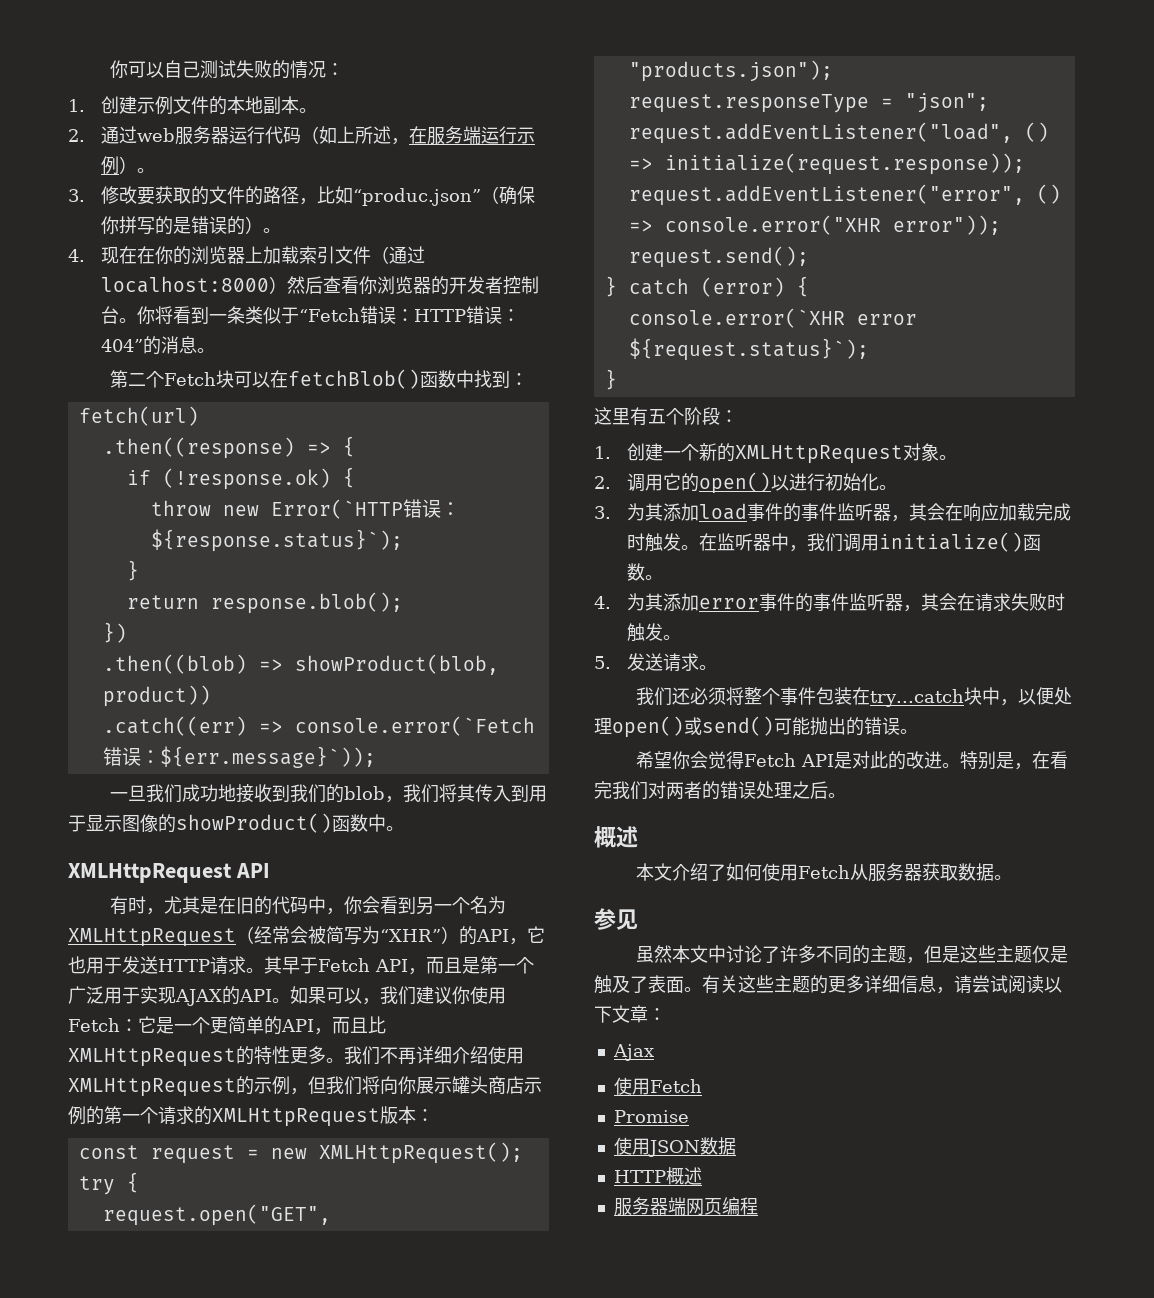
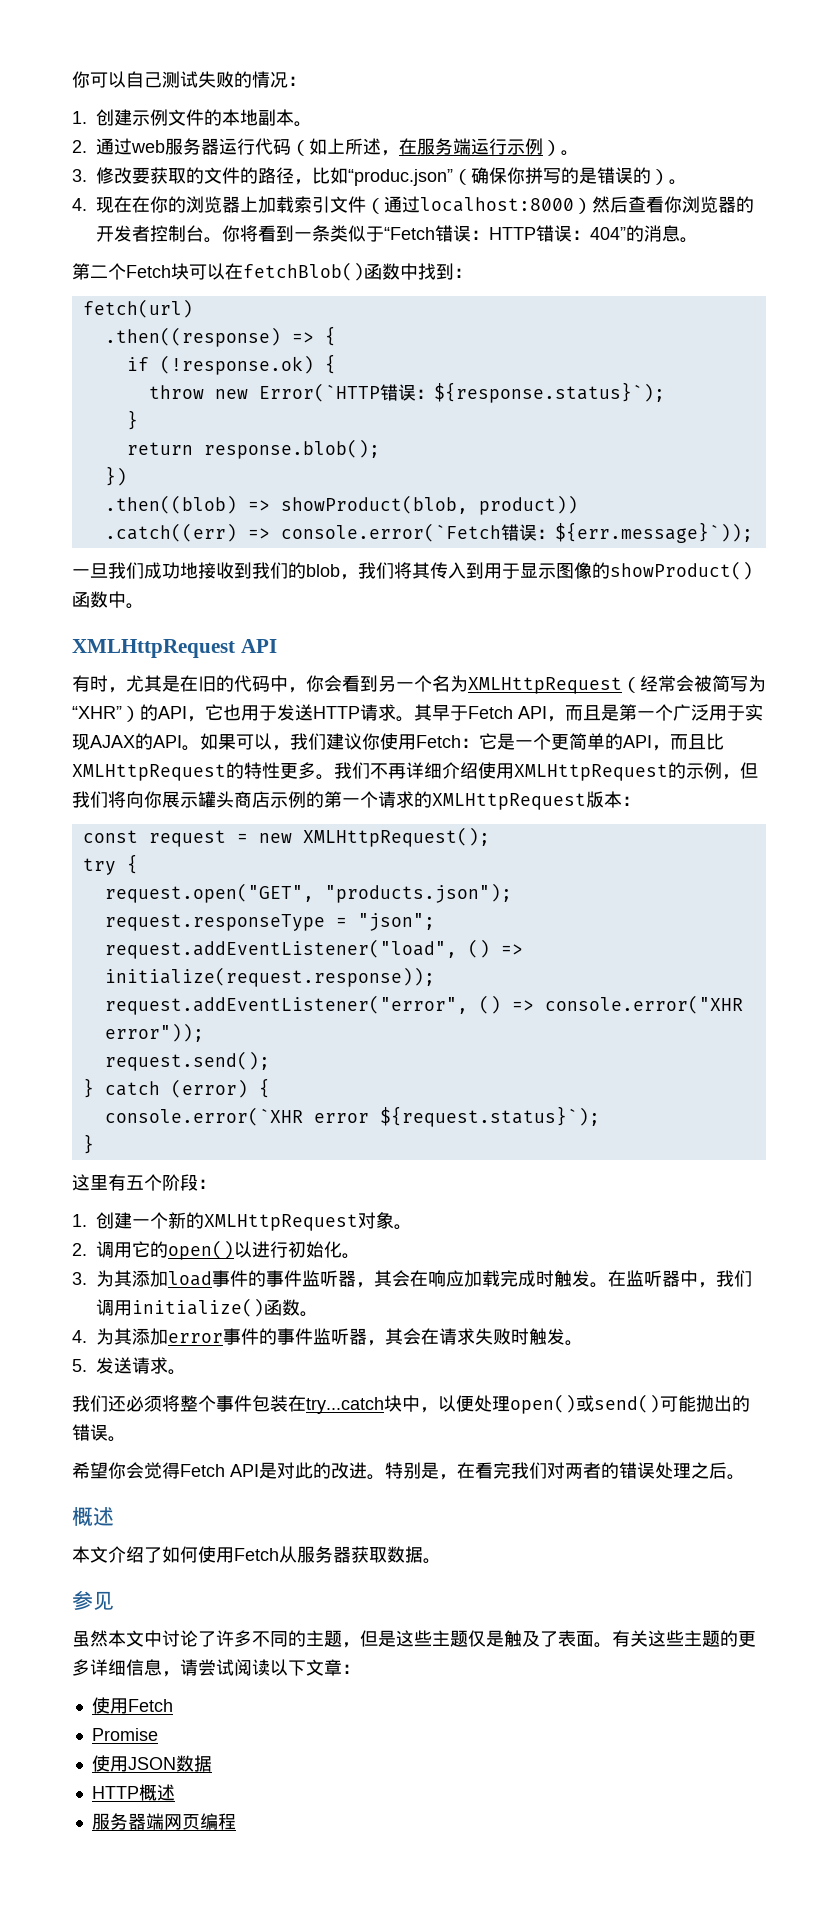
[612,1044,654,1061] // Ajax -> (360, 1669) none

